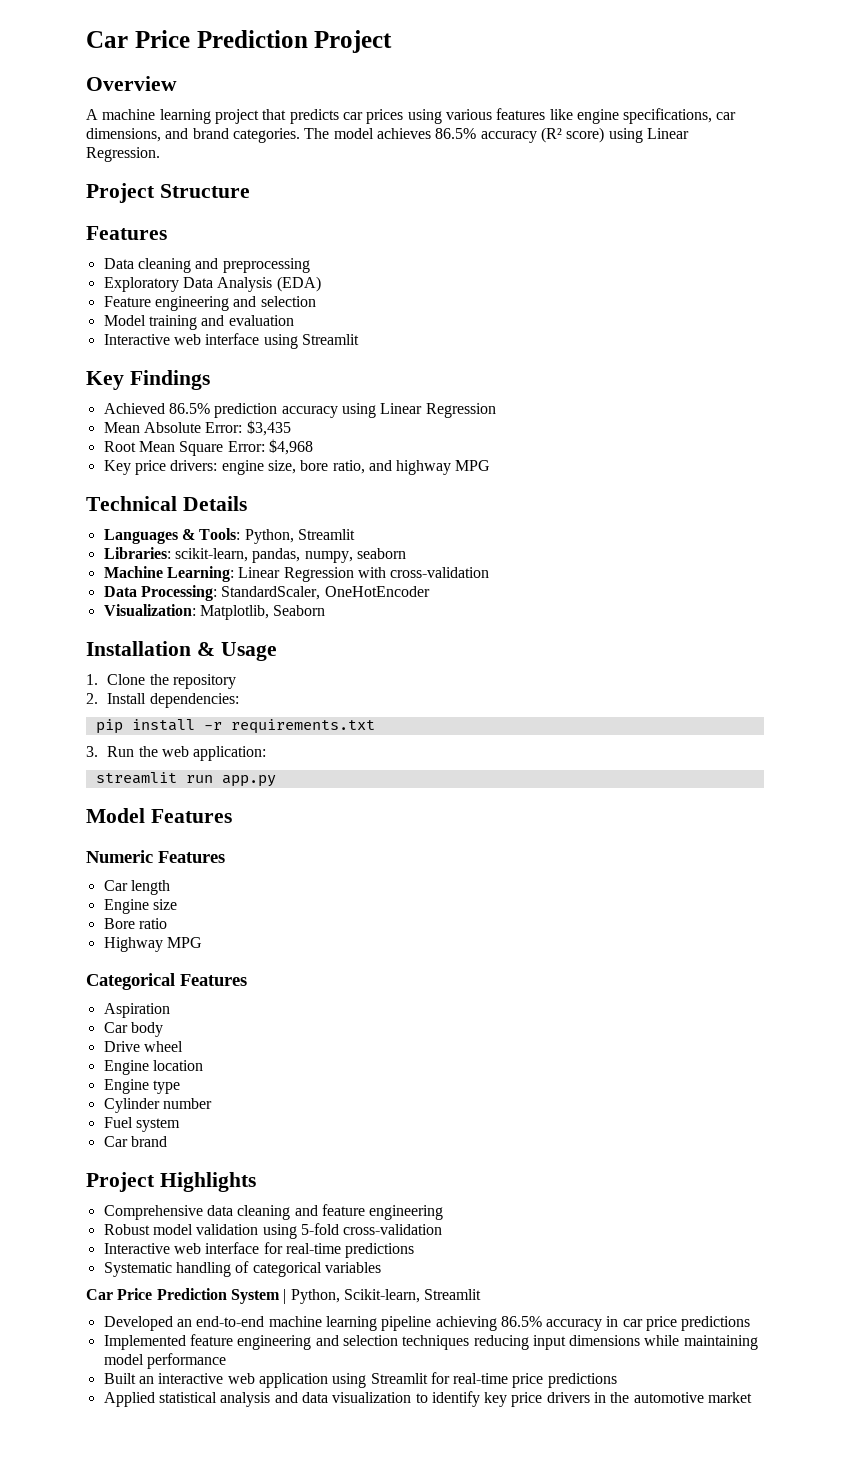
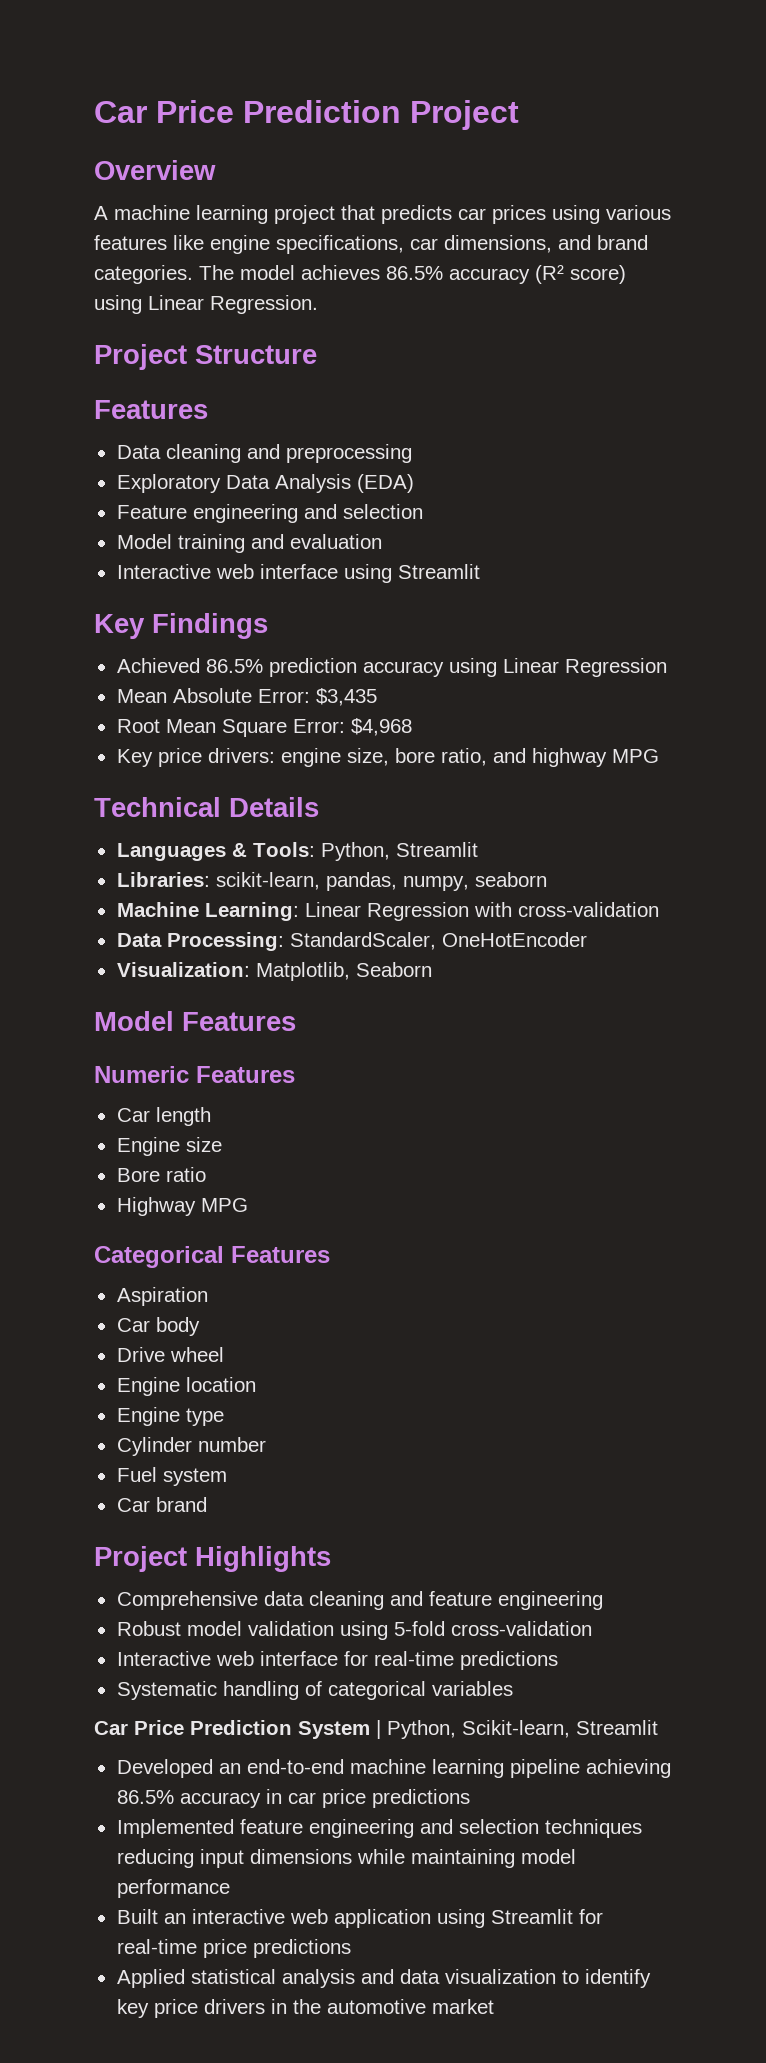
[86,641,277,661] [86,674,236,689] [86,693,239,708] [95,719,375,734] [86,746,267,761] [95,772,276,787] // Installation & Usage // 1. Clone the repository // 2. Install dependencies: // pip install -r requirements.txt // 3. Run the web application: // streamlit run app.py -> (432, 969) none

